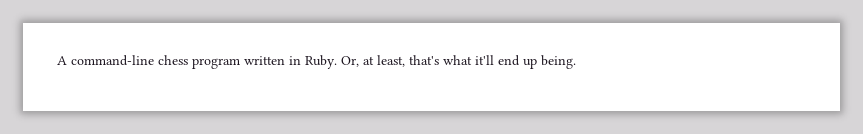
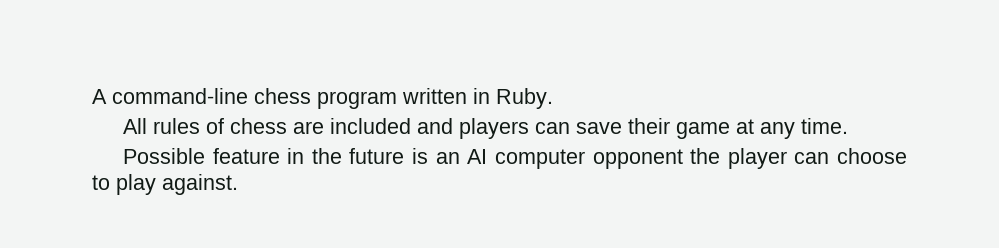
[341,55,576,69] Or, at least, that's what it'll end up being. -> [122,118,848,139] [122,148,908,169] [92,174,238,195] // All rules of chess are included and players can save their game at any time. // Possible feature in the future is an AI computer opponent the player can choose to play against.

